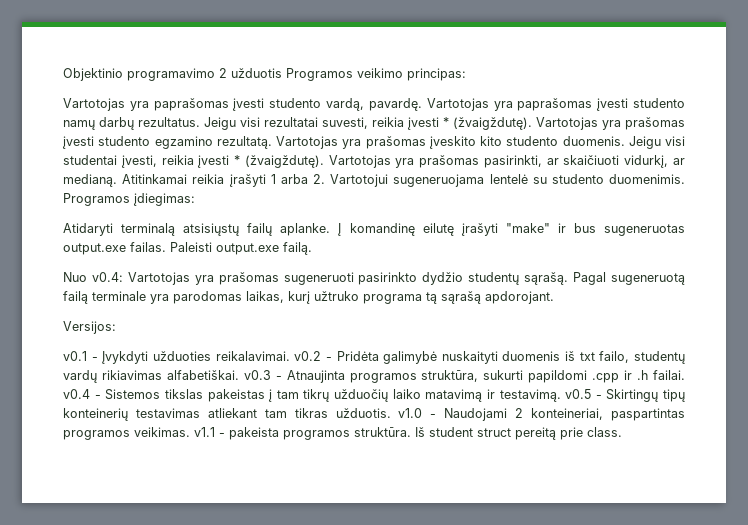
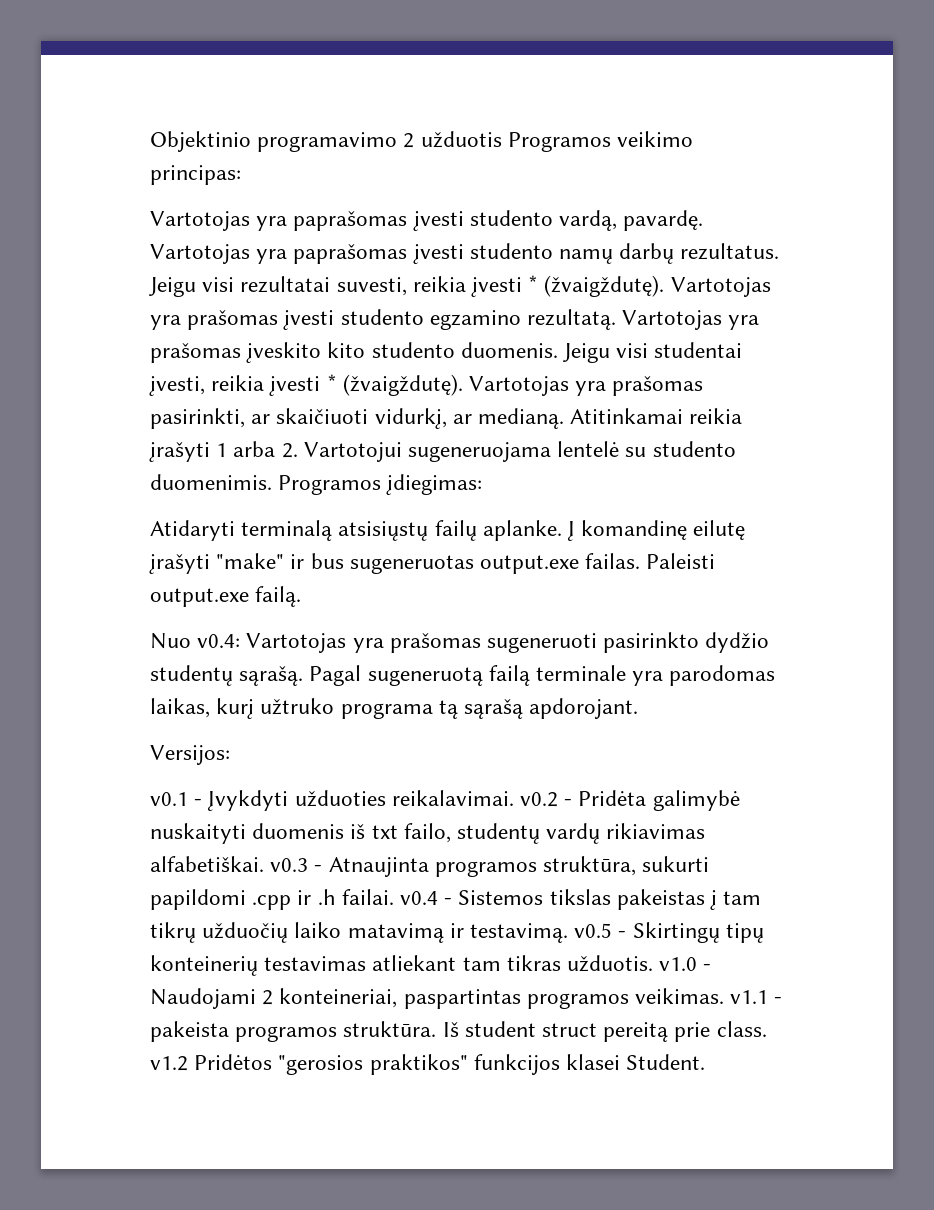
(622, 432) none -> [150,1054,706,1075] v1.2 Pridėtos "gerosios praktikos" funkcijos klasei Student.

